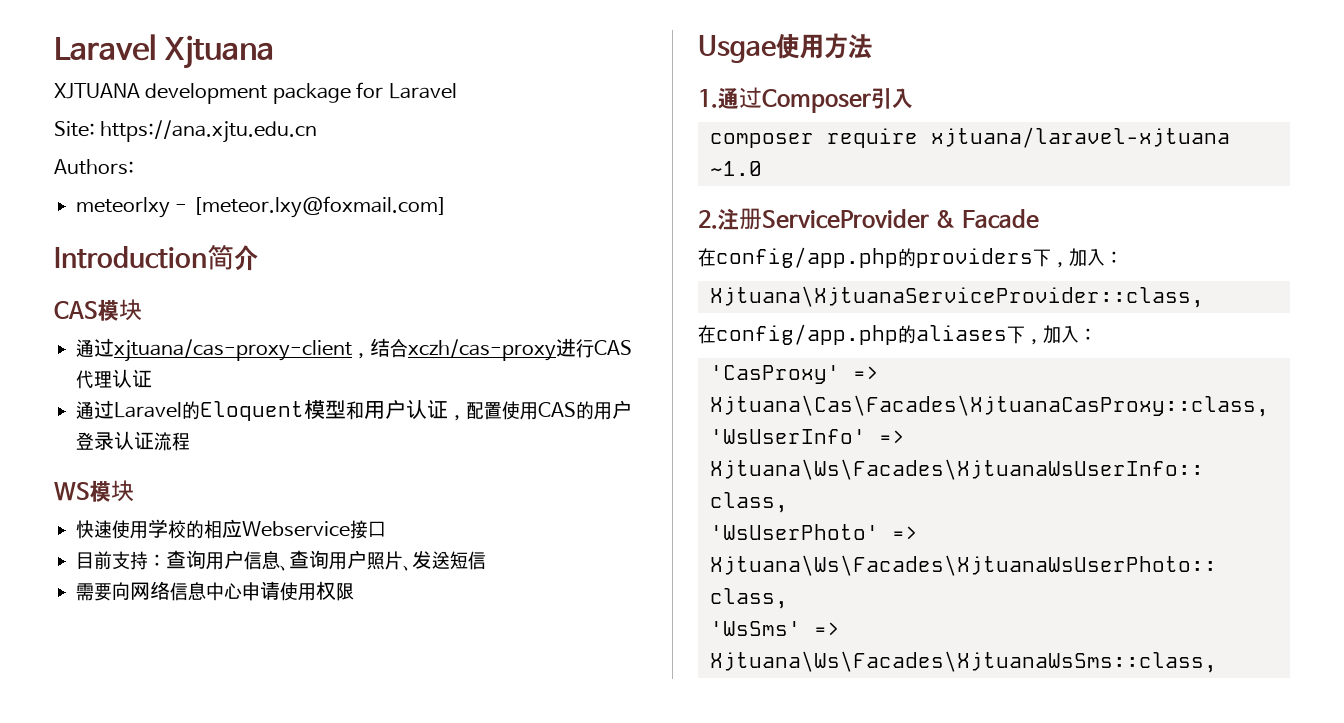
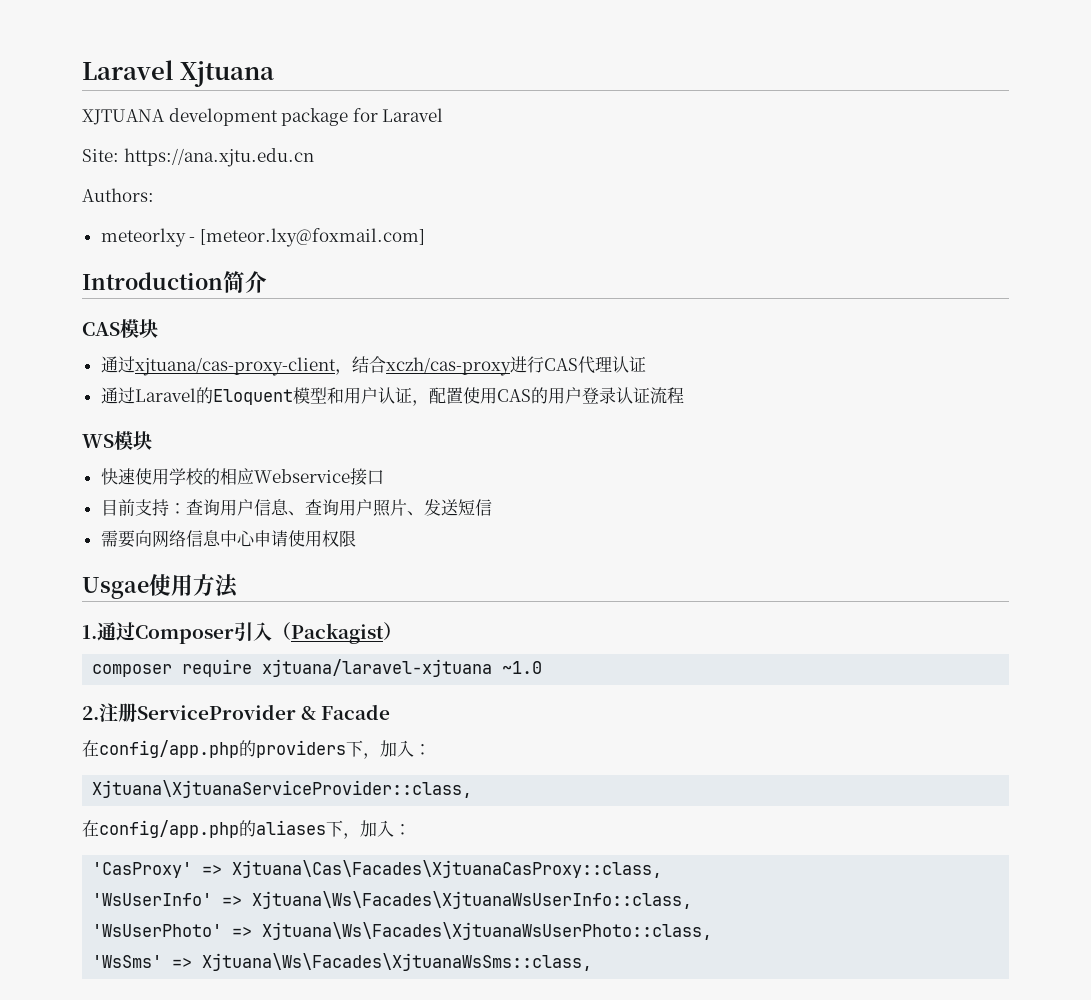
(913, 98) none -> [272,622,402,644] （Packagist）

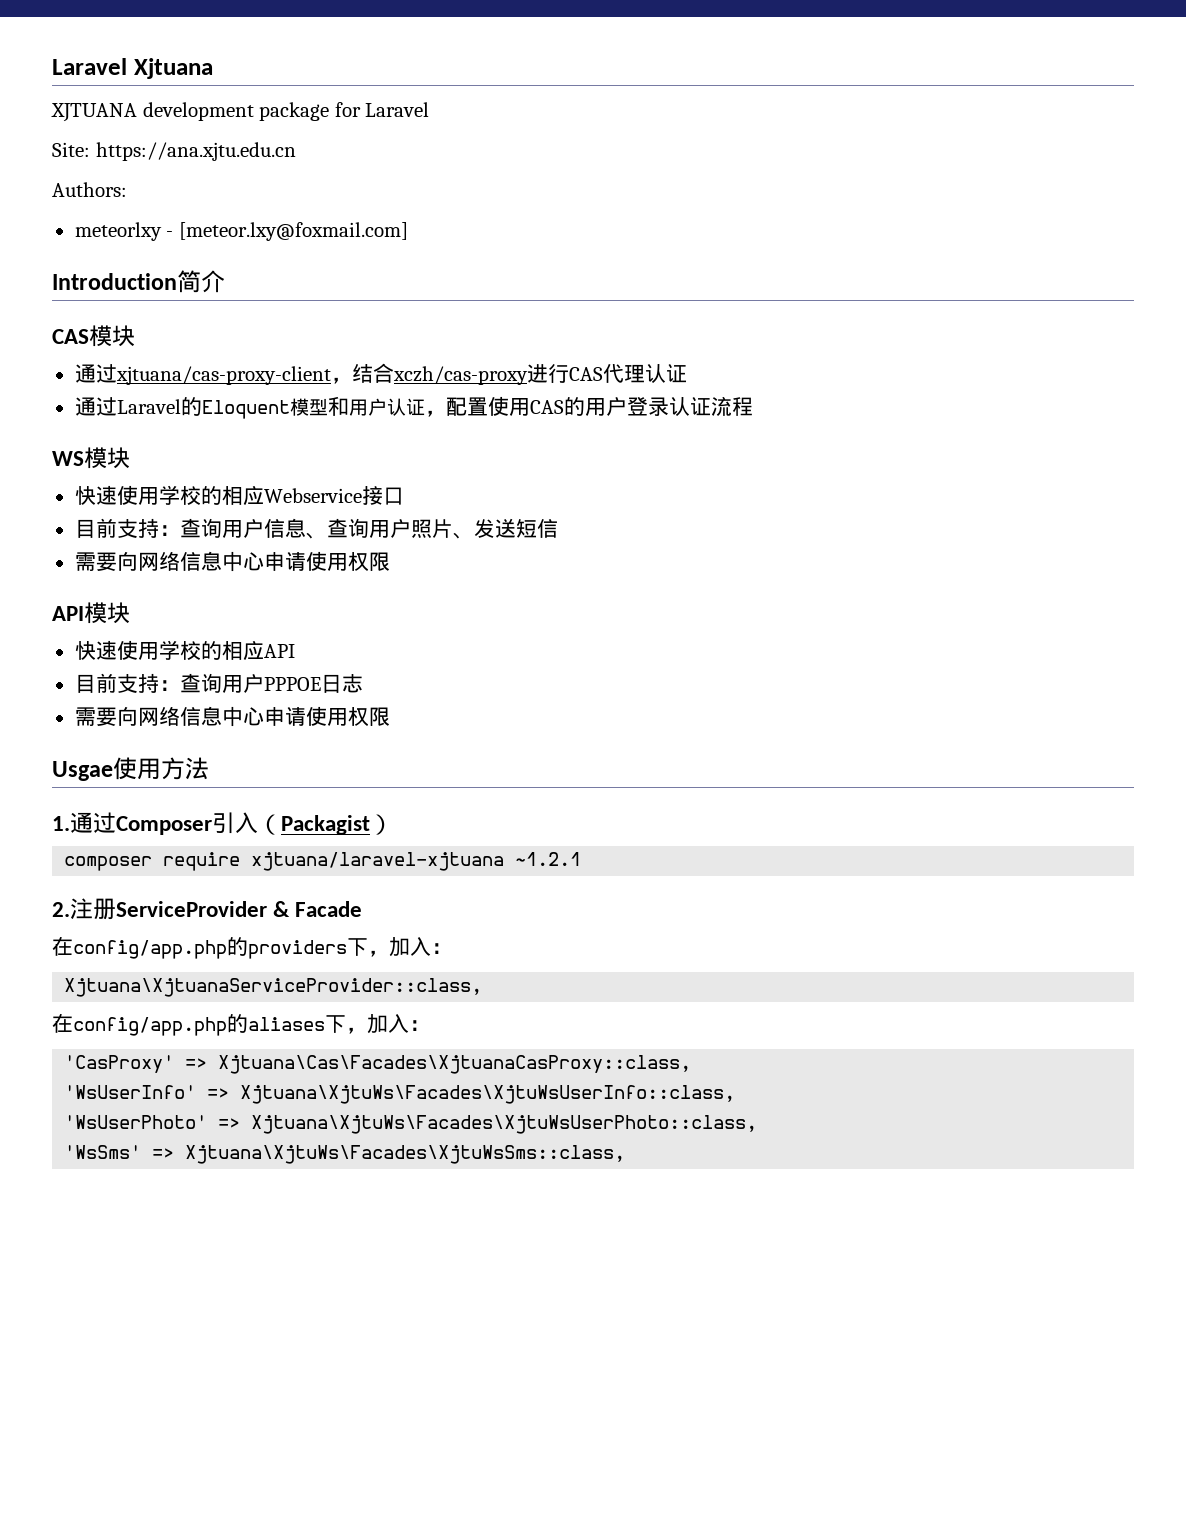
(356, 538) none -> [52,602,130,624] [74,640,295,660] [74,673,363,693] [74,706,390,727] // API模块 // 快速使用学校的相应API // 目前支持：查询用户PPPOE日志 // 需要向网络信息中心申请使用权限
[502,661,543,674] ~1.0 -> [515,852,582,866] ~1.2.1
[252,891,693,909] Xjtuana\Ws\Facades\XjtuanaWsUserInfo::class, -> [240,1085,736,1104] Xjtuana\XjtuWs\Facades\XjtuWsUserInfo::class,
[262,922,713,940] Xjtuana\Ws\Facades\XjtuanaWsUserPhoto::class, -> [251,1115,758,1134] Xjtuana\XjtuWs\Facades\XjtuWsUserPhoto::class,
[202,953,593,971] Xjtuana\Ws\Facades\XjtuanaWsSms::class, -> [185,1145,626,1164] Xjtuana\XjtuWs\Facades\XjtuWsSms::class,

